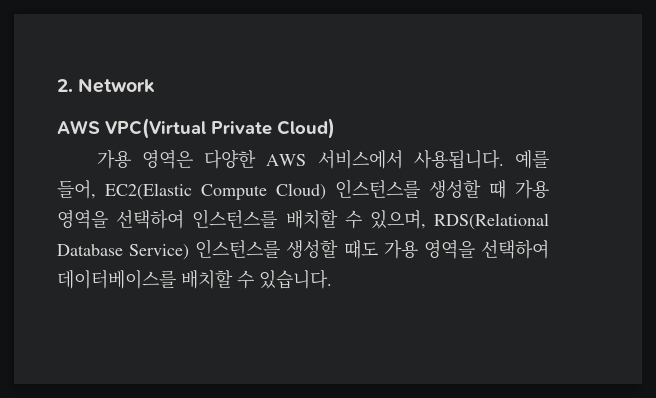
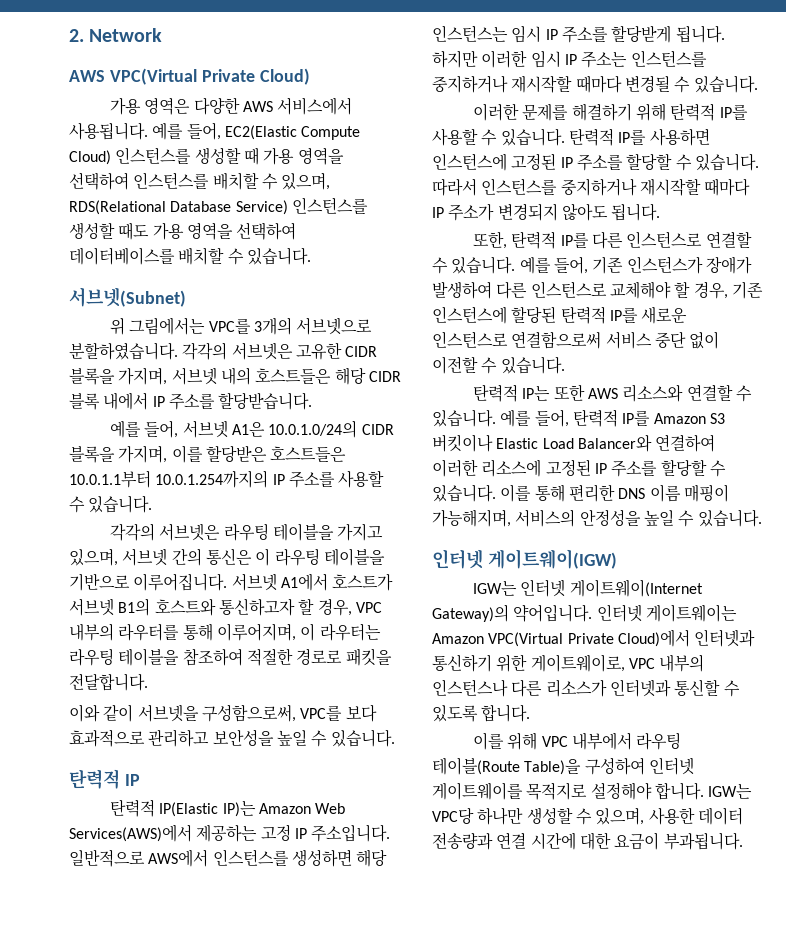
(332, 279) none -> [69,287,186,307] [109,317,373,335] [69,342,378,360] [69,367,401,385] [69,392,313,410] [109,420,394,438] [69,445,347,463] [69,470,385,488] [69,495,153,513] [109,523,384,541] [69,548,385,566] [69,573,394,591] [69,598,382,616] [69,623,381,641] [69,648,392,666] [69,673,148,691] [69,704,377,722] [69,729,395,747] [69,769,140,789] [109,799,346,817] [69,824,391,842] [69,849,388,867] [432,25,725,43] [432,50,707,68] [432,75,758,93] [472,103,748,121] [432,128,710,146] [432,153,759,171] [432,178,751,196] [432,203,661,221] [472,231,752,249] [432,256,752,274] [432,281,763,299] [432,306,688,324] [432,331,720,349] [432,356,565,374] [472,384,752,402] [432,409,725,427] [432,434,716,452] [432,459,726,477] [432,484,729,502] [432,509,762,527] [432,549,617,569] [472,579,703,597] [432,604,737,622] [432,629,756,647] [432,654,705,672] [432,679,740,697] [432,704,531,722] [472,732,682,750] [432,757,694,775] [432,782,753,800] [432,807,743,825] [432,832,743,850] // 서브넷(Subnet) // 위 그림에서는 VPC를 3개의 서브넷으로 분할하였습니다. 각각의 서브넷은 고유한 CIDR 블록을 가지며, 서브넷 내의 호스트들은 해당 CIDR 블록 내에서 IP 주소를 할당받습니다. // 예를 들어, 서브넷 A1은 10.0.1.0/24의 CIDR 블록을 가지며, 이를 할당받은 호스트들은 10.0.1.1부터 10.0.1.254까지의 IP 주소를 사용할 수 있습니다. // 각각의 서브넷은 라우팅 테이블을 가지고 있으며, 서브넷 간의 통신은 이 라우팅 테이블을 기반으로 이루어집니다. 서브넷 A1에서 호스트가 서브넷 B1의 호스트와 통신하고자 할 경우, VPC 내부의 라우터를 통해 이루어지며, 이 라우터는 라우팅 테이블을 참조하여 적절한 경로로 패킷을 전달합니다. // 이와 같이 서브넷을 구성함으로써, VPC를 보다 효과적으로 관리하고 보안성을 높일 수 있습니다. // 탄력적 IP // 탄력적 IP(Elastic IP)는 Amazon Web Services(AWS)에서 제공하는 고정 IP 주소입니다. 일반적으로 AWS에서 인스턴스를 생성하면 해당 인스턴스는 임시 IP 주소를 할당받게 됩니다. 하지만 이러한 임시 IP 주소는 인스턴스를 중지하거나 재시작할 때마다 변경될 수 있습니다. // 이러한 문제를 해결하기 위해 탄력적 IP를 사용할 수 있습니다. 탄력적 IP를 사용하면 인스턴스에 고정된 IP 주소를 할당할 수 있습니다. 따라서 인스턴스를 중지하거나 재시작할 때마다 IP 주소가 변경되지 않아도 됩니다. // 또한, 탄력적 IP를 다른 인스턴스로 연결할 수 있습니다. 예를 들어, 기존 인스턴스가 장애가 발생하여 다른 인스턴스로 교체해야 할 경우, 기존 인스턴스에 할당된 탄력적 IP를 새로운 인스턴스로 연결함으로써 서비스 중단 없이 이전할 수 있습니다. // 탄력적 IP는 또한 AWS 리소스와 연결할 수 있습니다. 예를 들어, 탄력적 IP를 Amazon S3 버킷이나 Elastic Load Balancer와 연결하여 이러한 리소스에 고정된 IP 주소를 할당할 수 있습니다. 이를 통해 편리한 DNS 이름 매핑이 가능해지며, 서비스의 안정성을 높일 수 있습니다. // 인터넷 게이트웨이(IGW) // IGW는 인터넷 게이트웨이(Internet Gateway)의 약어입니다. 인터넷 게이트웨이는 Amazon VPC(Virtual Private Cloud)에서 인터넷과 통신하기 위한 게이트웨이로, VPC 내부의 인스턴스나 다른 리소스가 인터넷과 통신할 수 있도록 합니다. // 이를 위해 VPC 내부에서 라우팅 테이블(Route Table)을 구성하여 인터넷 게이트웨이를 목적지로 설정해야 합니다. IGW는 VPC당 하나만 생성할 수 있으며, 사용한 데이터 전송량과 연결 시간에 대한 요금이 부과됩니다.

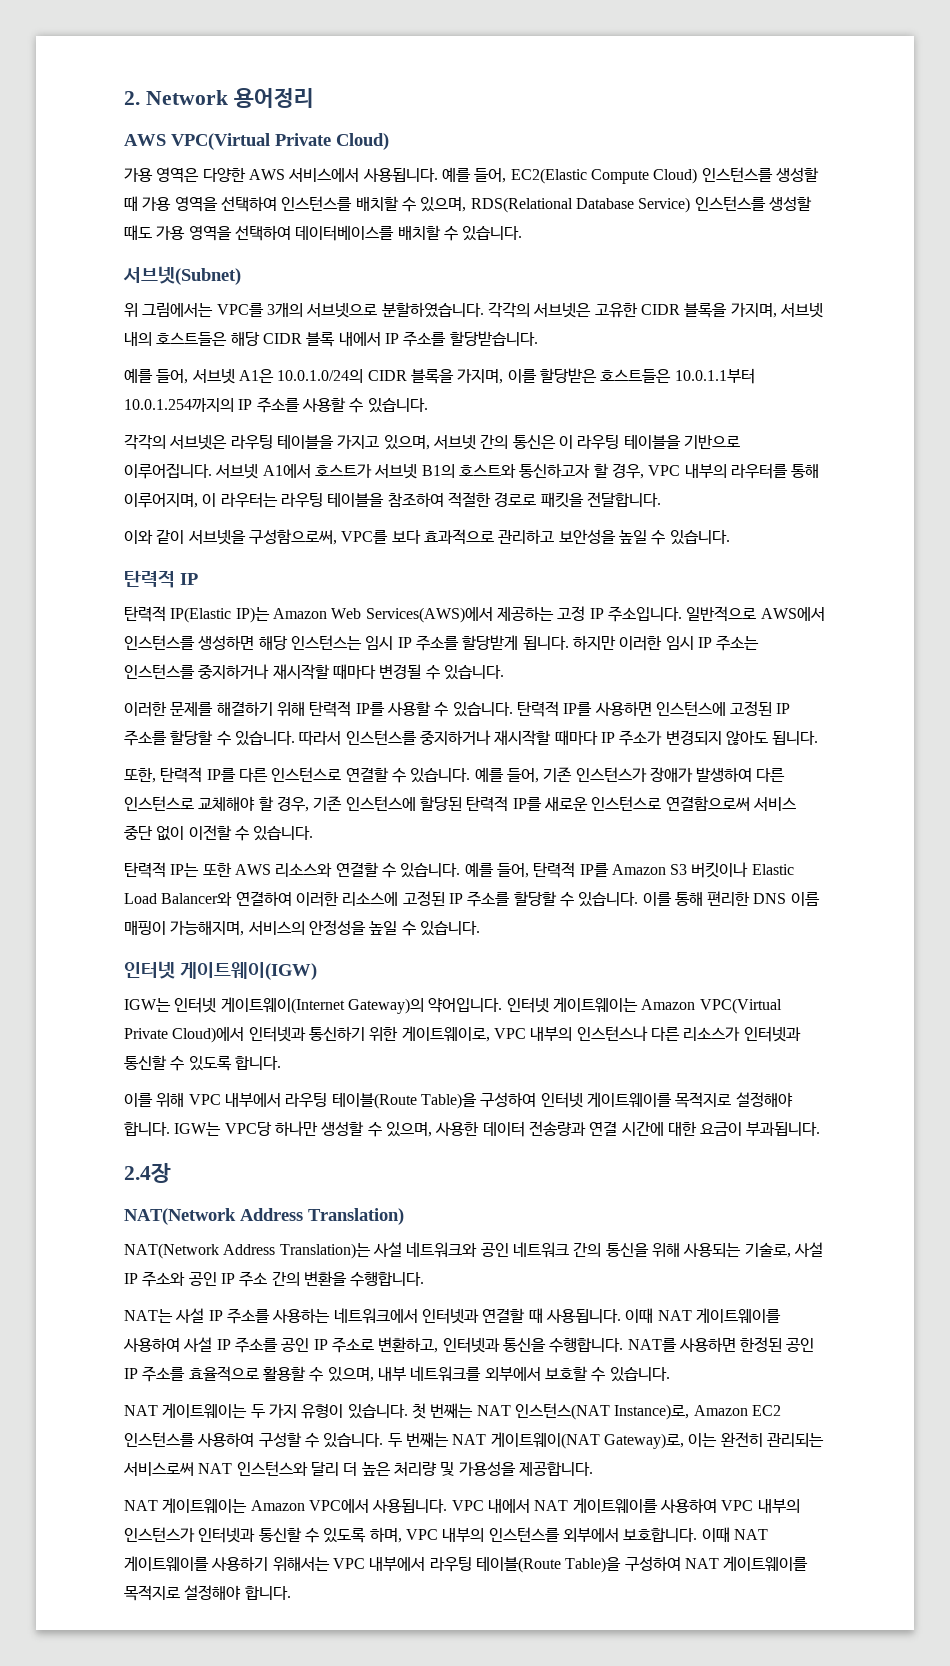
(163, 35) none -> [233,88,314,108] 용어정리
(743, 841) none -> [124,1163,171,1183] [124,1208,404,1225] [124,1242,823,1259] [124,1271,425,1287] [124,1308,781,1324] [123,1337,815,1353] [124,1366,670,1382] [124,1403,781,1420] [124,1432,824,1449] [123,1461,593,1476] [124,1498,800,1514] [124,1527,768,1543] [124,1556,809,1573] [124,1585,291,1601] // 2.4장 // NAT(Network Address Translation) // NAT(Network Address Translation)는 사설 네트워크와 공인 네트워크 간의 통신을 위해 사용되는 기술로, 사설 IP 주소와 공인 IP 주소 간의 변환을 수행합니다. // NAT는 사설 IP 주소를 사용하는 네트워크에서 인터넷과 연결할 때 사용됩니다. 이때 NAT 게이트웨이를 사용하여 사설 IP 주소를 공인 IP 주소로 변환하고, 인터넷과 통신을 수행합니다. NAT를 사용하면 한정된 공인 IP 주소를 효율적으로 활용할 수 있으며, 내부 네트워크를 외부에서 보호할 수 있습니다. // NAT 게이트웨이는 두 가지 유형이 있습니다. 첫 번째는 NAT 인스턴스(NAT Instance)로, Amazon EC2 인스턴스를 사용하여 구성할 수 있습니다. 두 번째는 NAT 게이트웨이(NAT Gateway)로, 이는 완전히 관리되는 서비스로써 NAT 인스턴스와 달리 더 높은 처리량 및 가용성을 제공합니다. // NAT 게이트웨이는 Amazon VPC에서 사용됩니다. VPC 내에서 NAT 게이트웨이를 사용하여 VPC 내부의 인스턴스가 인터넷과 통신할 수 있도록 하며, VPC 내부의 인스턴스를 외부에서 보호합니다. 이때 NAT 게이트웨이를 사용하기 위해서는 VPC 내부에서 라우팅 테이블(Route Table)을 구성하여 NAT 게이트웨이를 목적지로 설정해야 합니다.

